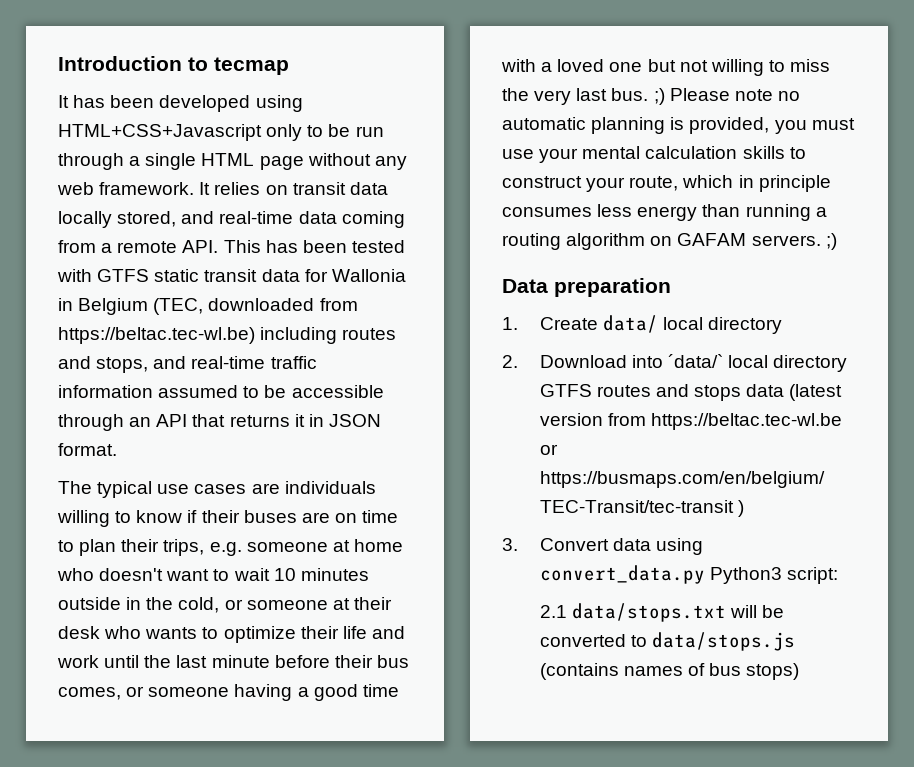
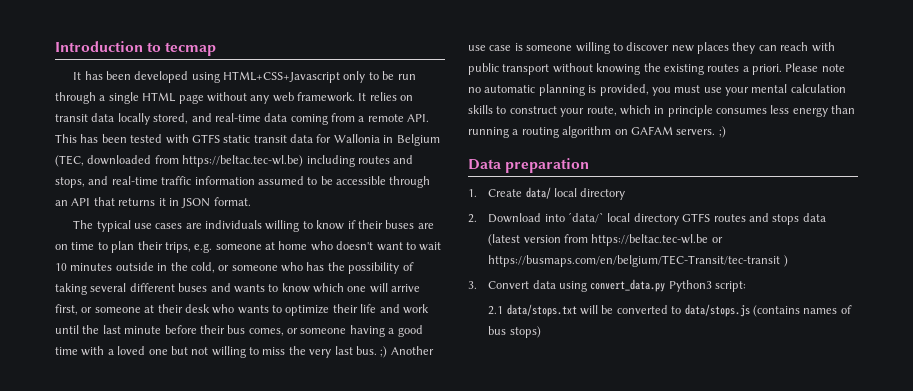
(328, 605) none -> [281,262,414,274] [55,283,421,295] [55,304,141,315] who has the possibility of taking several different buses and wants to know which one will arrive first, or someone
(665, 96) none -> [390,346,434,355] [468,42,835,54] [468,63,782,75] Another use case is someone willing to discover new places they can reach with public transport without knowing the existing routes a priori.

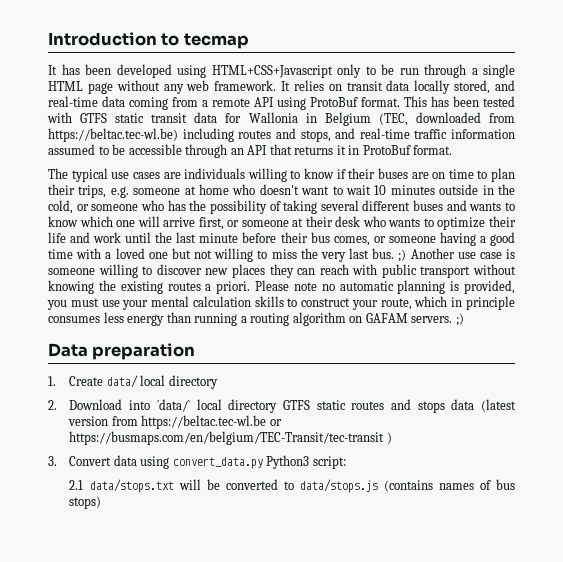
[407,114,430,122] API. -> [254,97,400,110] API using ProtoBuf format.
[181,198,211,208] JSON -> [362,145,411,155] ProtoBuf
(711, 217) none -> [316,400,346,410] static

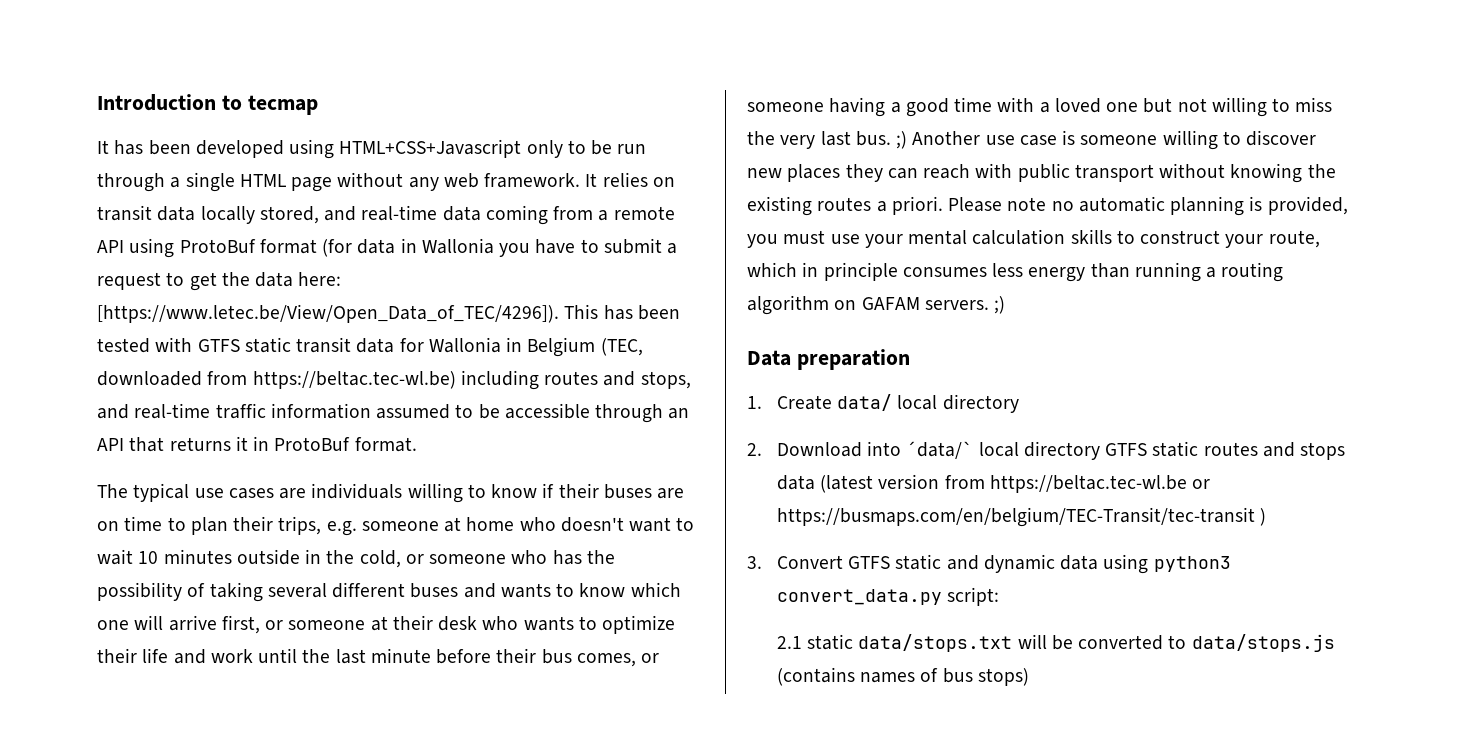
[361,97,400,107] format. -> [259,238,678,257] [97,272,342,291] [97,304,559,323] format (for data in Wallonia you have to submit a request to get the data here: [https://www.letec.be/View/Open_Data_of_TEC/4296]).
[113,455,310,469] data using convert_data.py Python3 -> [847,554,1231,574] [776,589,942,605] GTFS static and dynamic data using python3 convert_data.py
(84, 485) none -> [806,634,853,650] static

